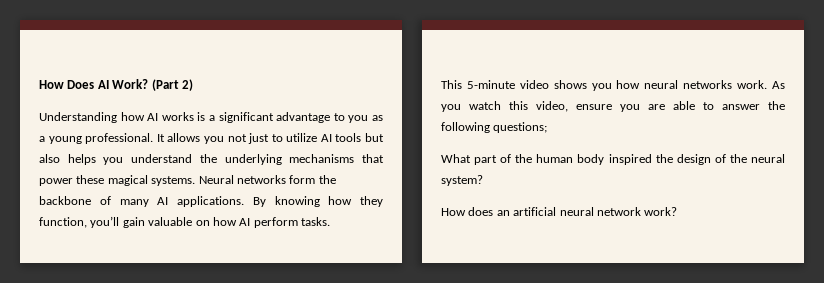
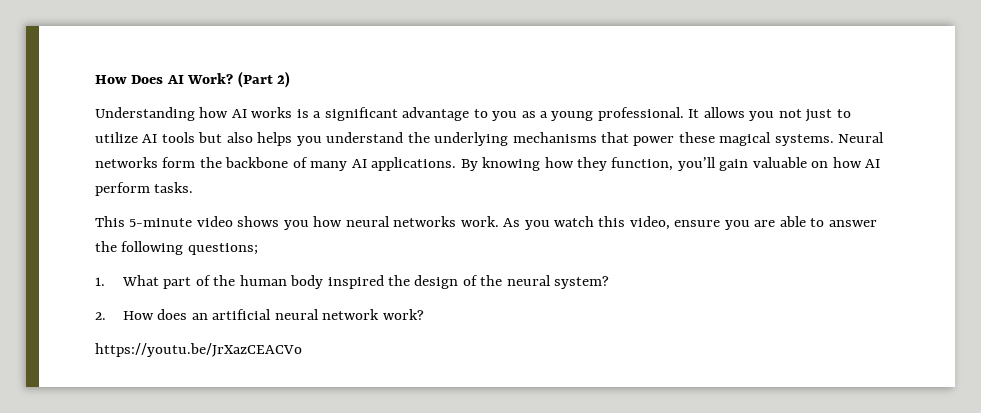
(548, 127) none -> [95,277,105,286] 1.
(483, 180) none -> [95,312,106,320] 2.
(678, 211) none -> [95,343,302,357] // https://youtu.be/JrXazCEACVo

